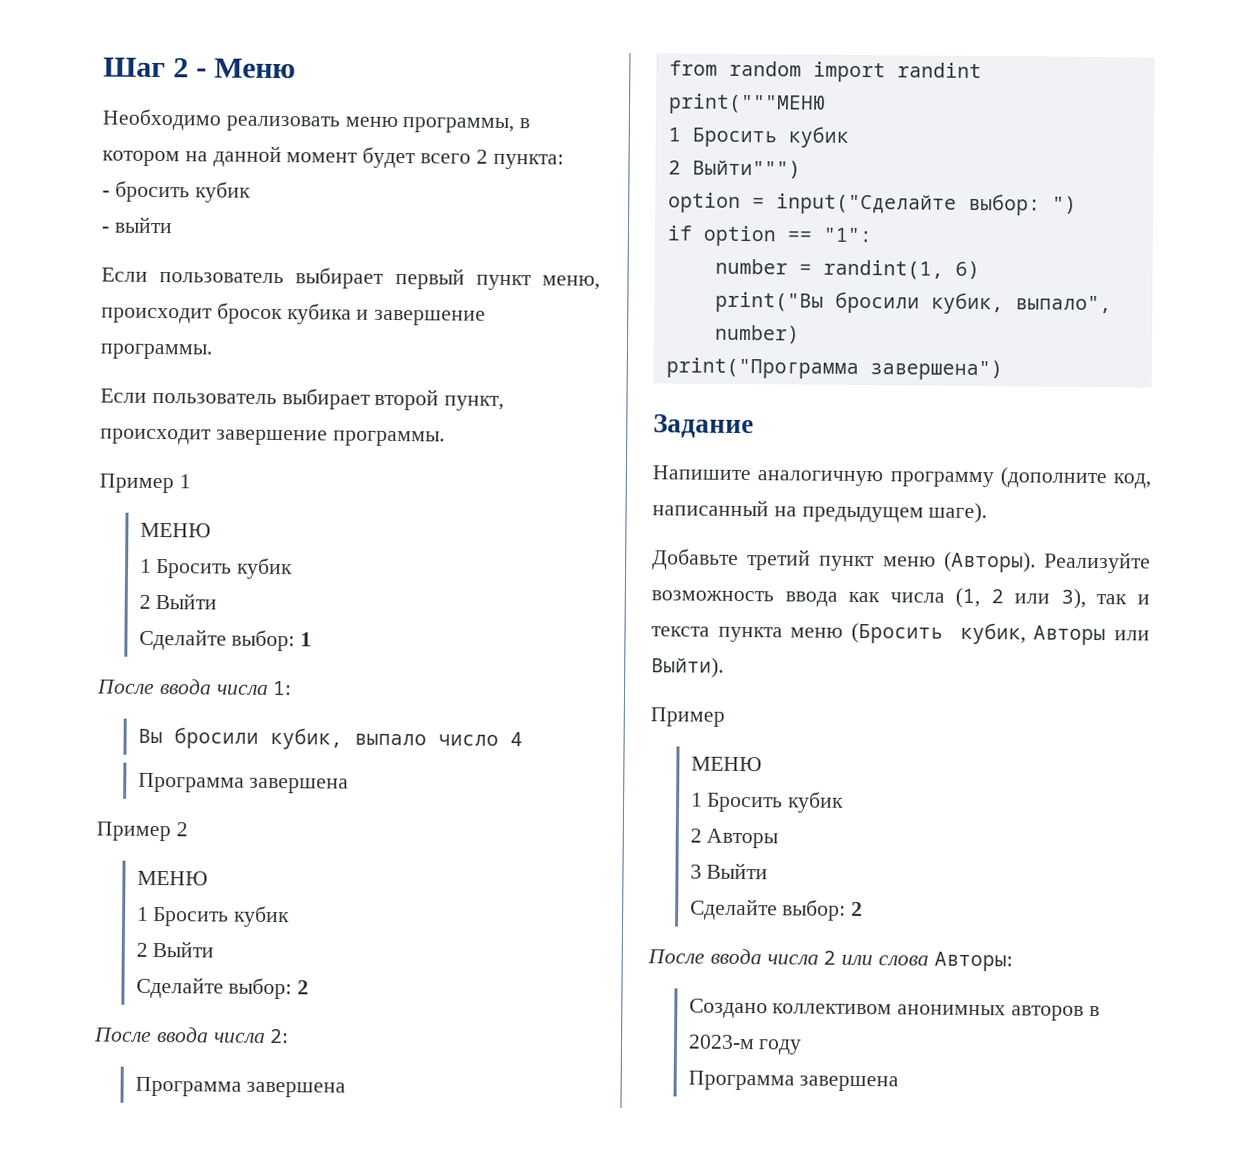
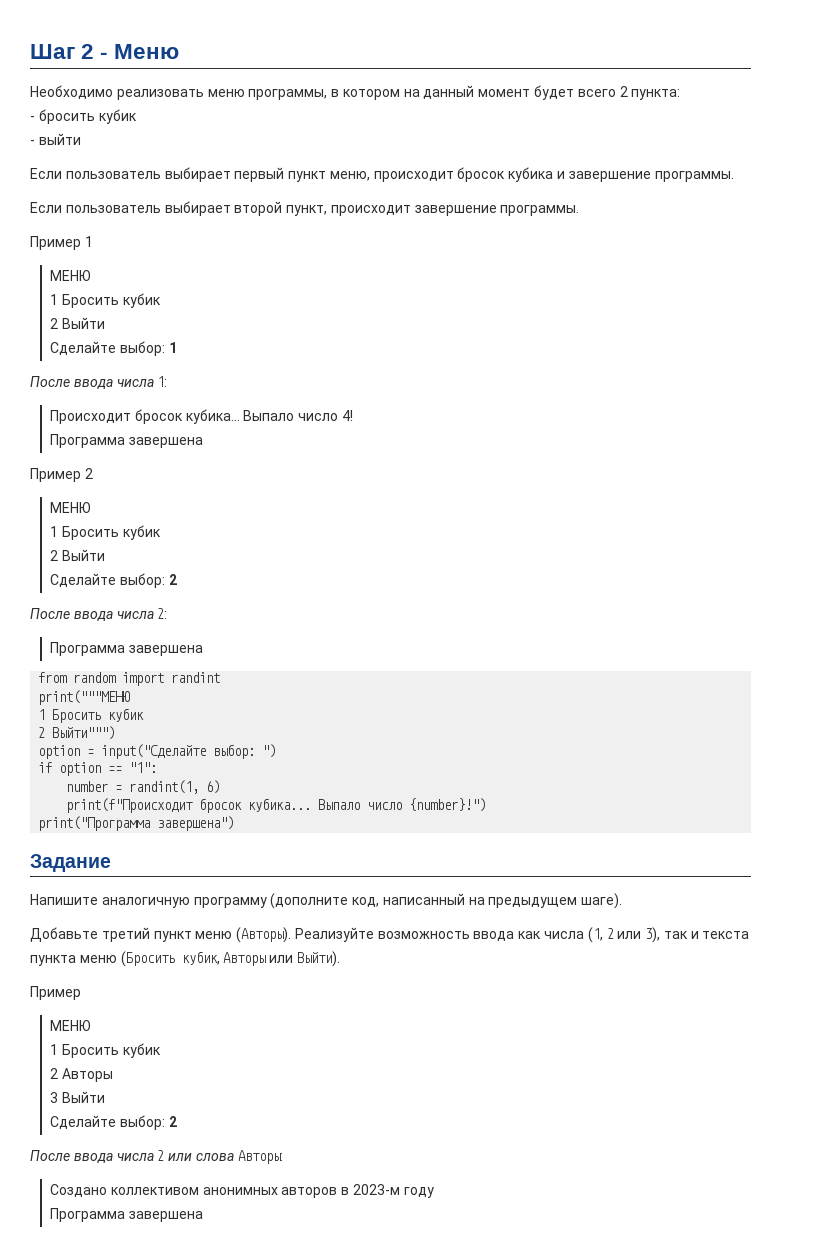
[212,145,282,168] данной -> [423,85,475,99] данный
[137,727,523,750] Вы бросили кубик, выпало число 4 -> [49,409,353,424] Происходит бросок кубика... Выпало число 4!
[714,291,1112,315] [714,324,800,344] print("Вы бросили кубик, выпало", number) -> [66,798,487,813] print(f"Происходит бросок кубика... Выпало число {number}!")

